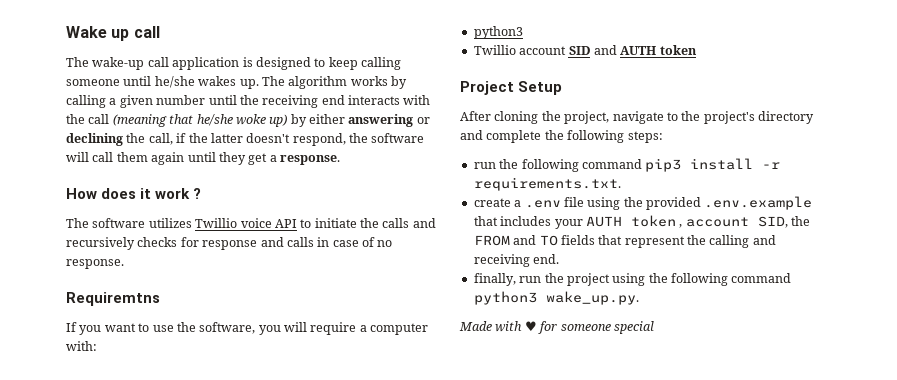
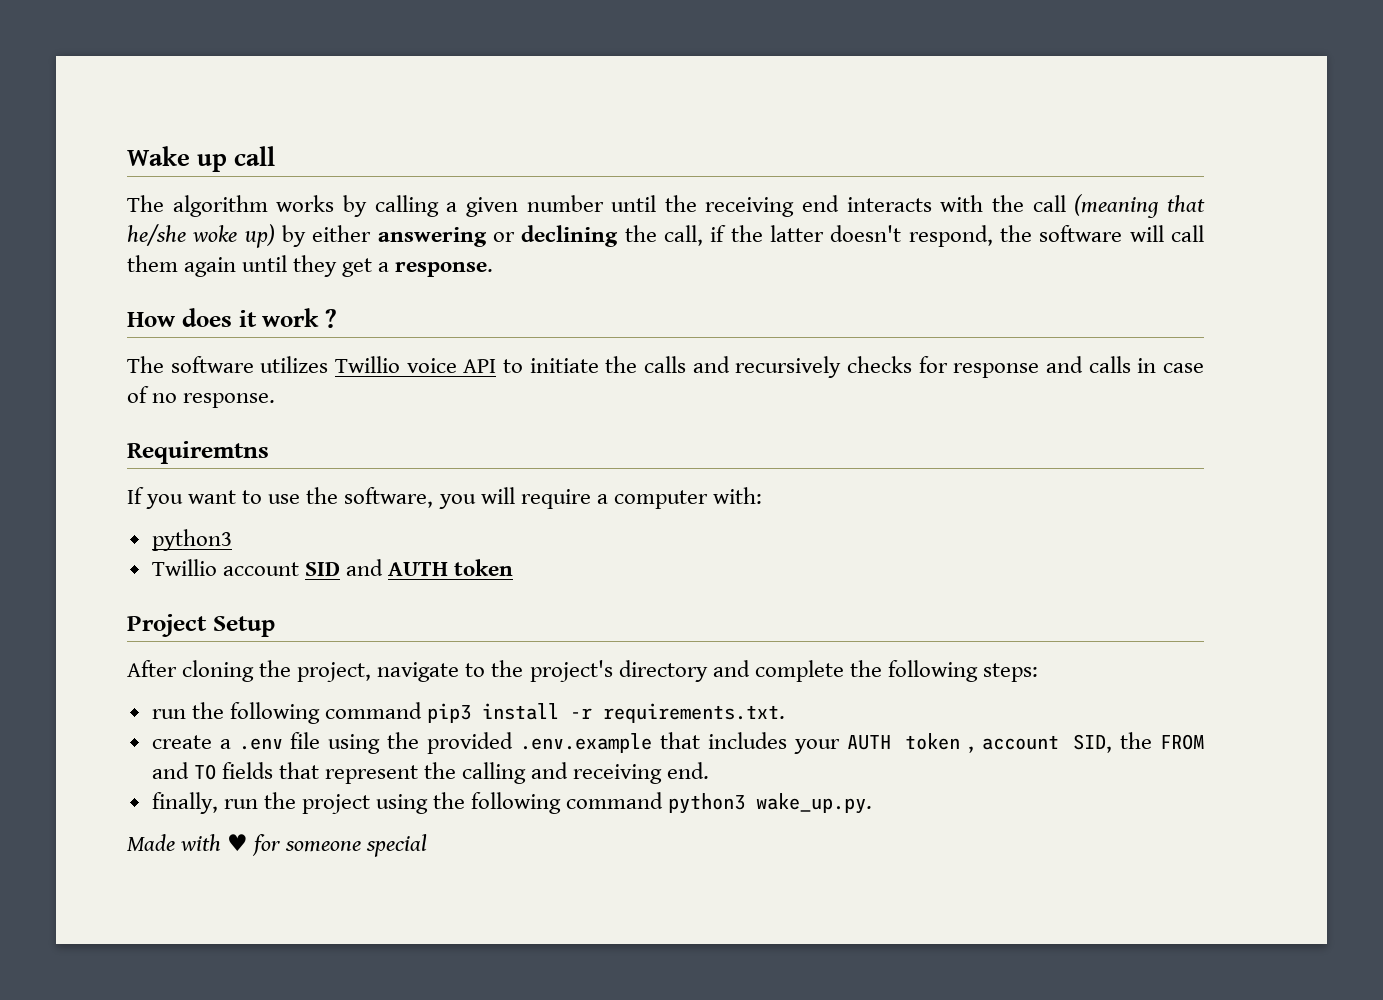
[92,57,401,70] [66,76,285,89] wake-up call application is designed to keep calling someone until he/she wakes up. The -> (164, 203) none

